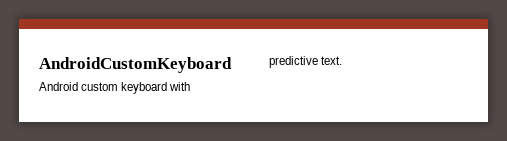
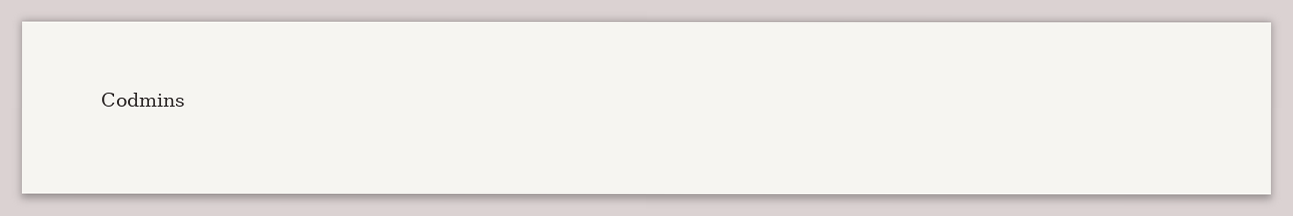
[39,57,232,73] [39,82,191,94] [269,56,343,68] AndroidCustomKeyboard // Android custom keyboard with predictive text. -> [101,92,186,107] Codmins

